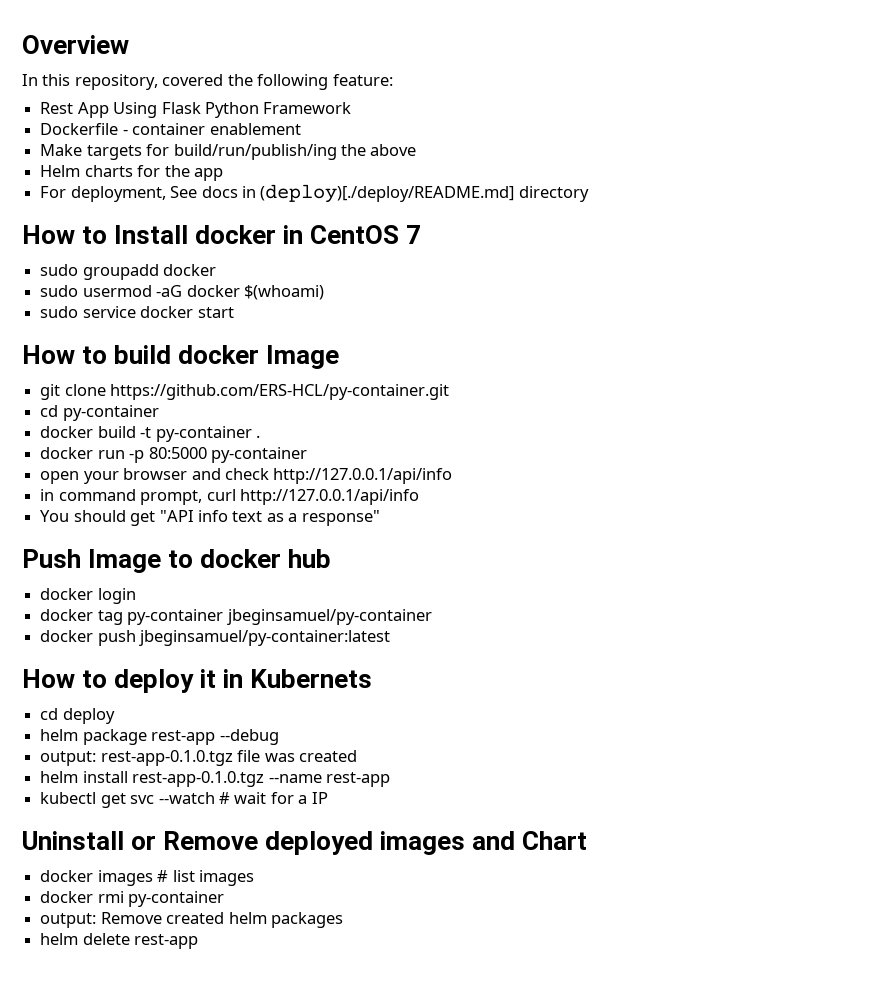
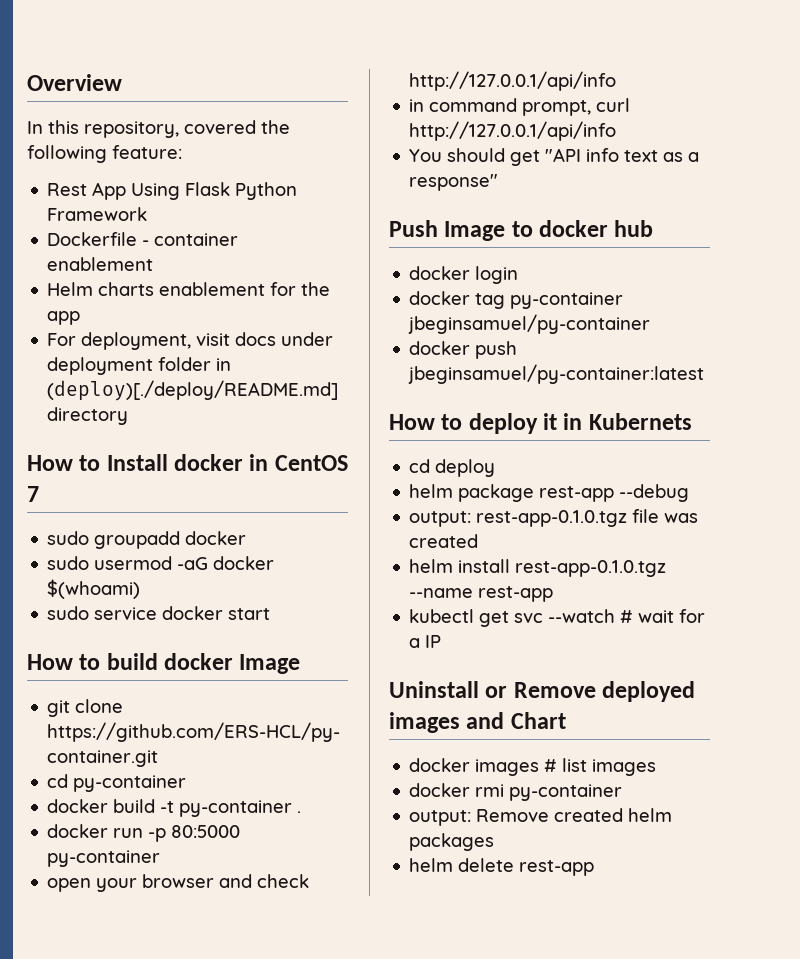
[40,144,417,160] // Make targets for build/run/publish/ing the above -> (154, 264) none
(133, 171) none -> [159,282,266,296] enablement
[170,186,238,198] See docs -> [196,332,334,346] [47,357,212,375] visit docs under deployment folder

